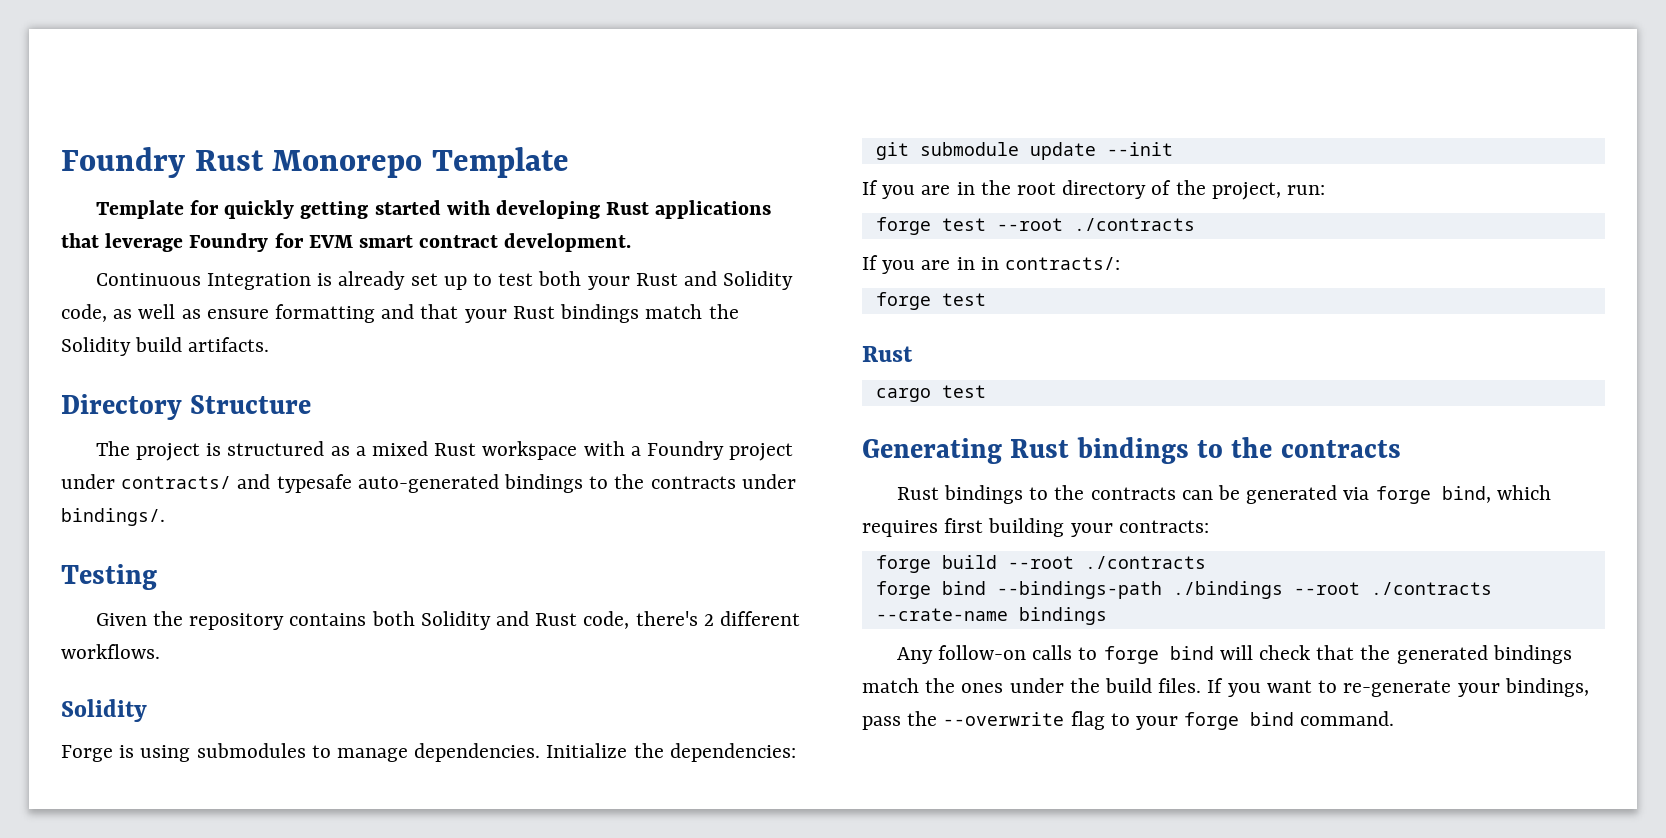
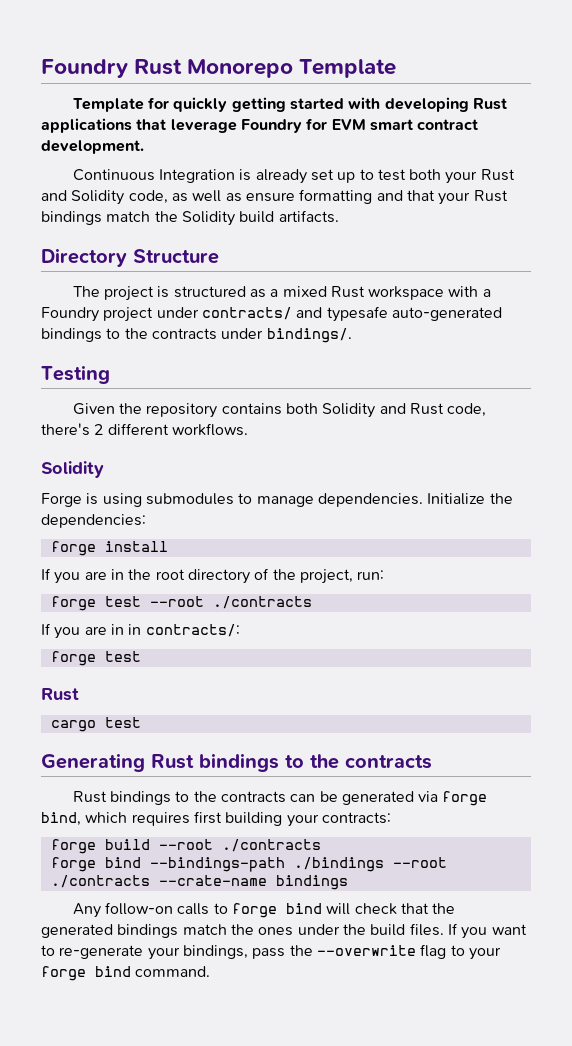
[875,142,1173,160] git submodule update --init -> [50,541,168,556] forge install

